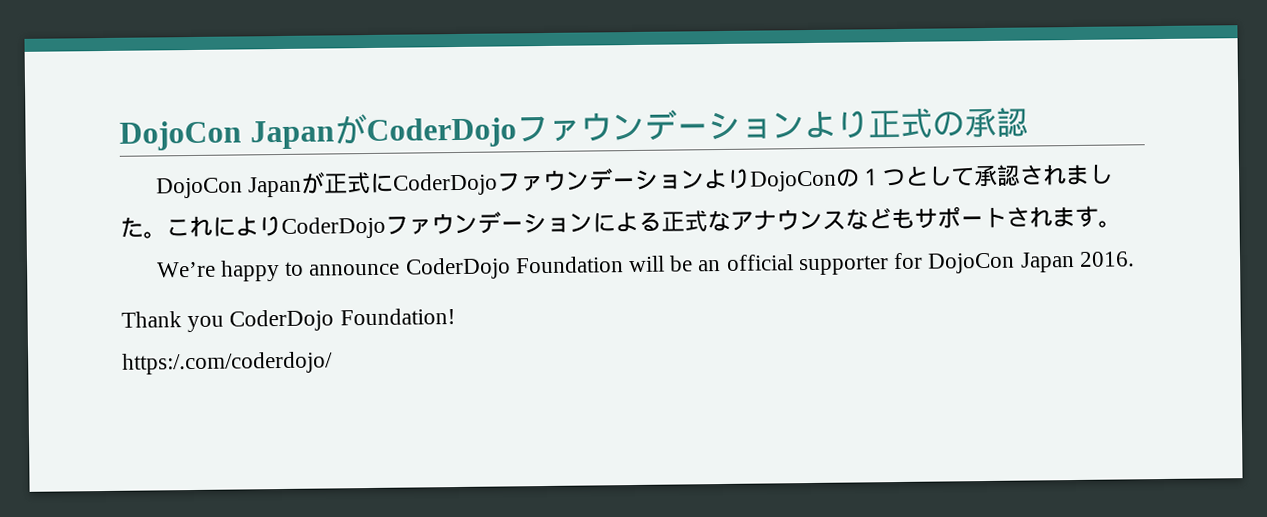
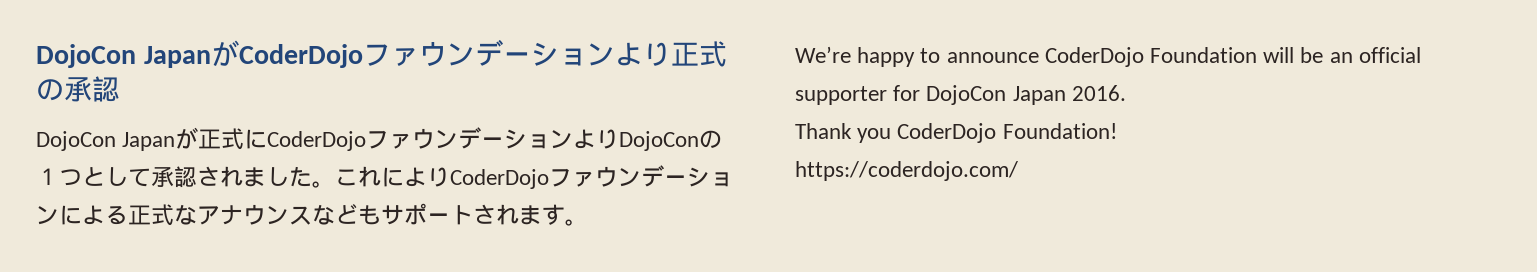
[122,351,333,375] https:/.com/coderdojo/ -> [795,161,1018,181] https://coderdojo.com/

